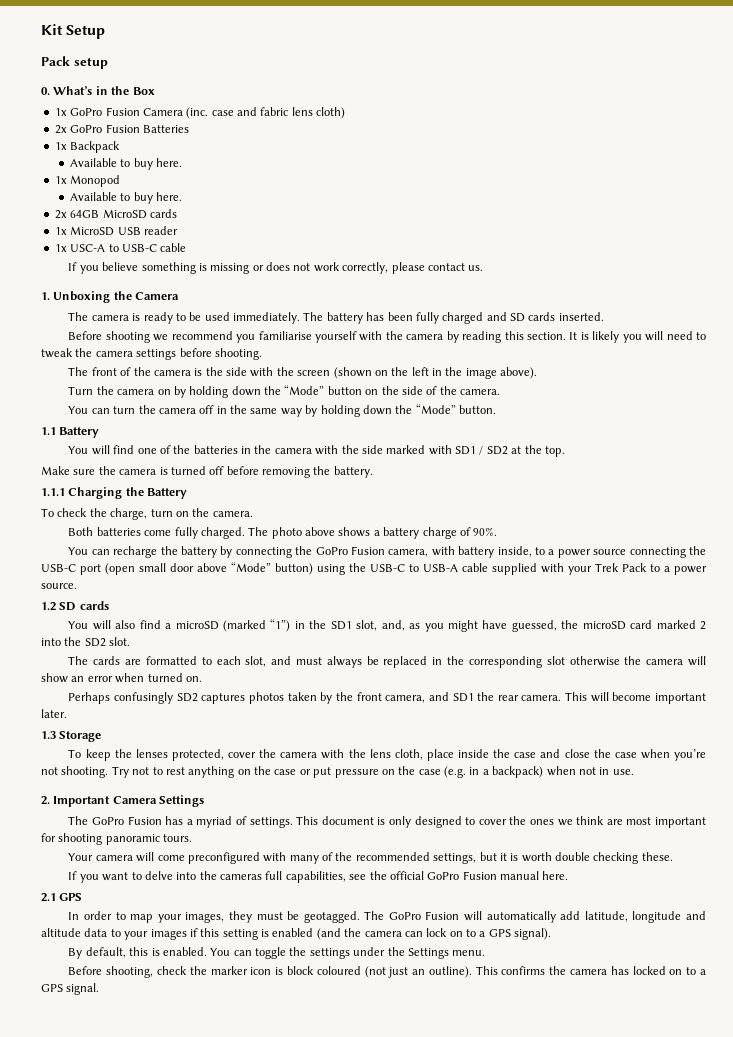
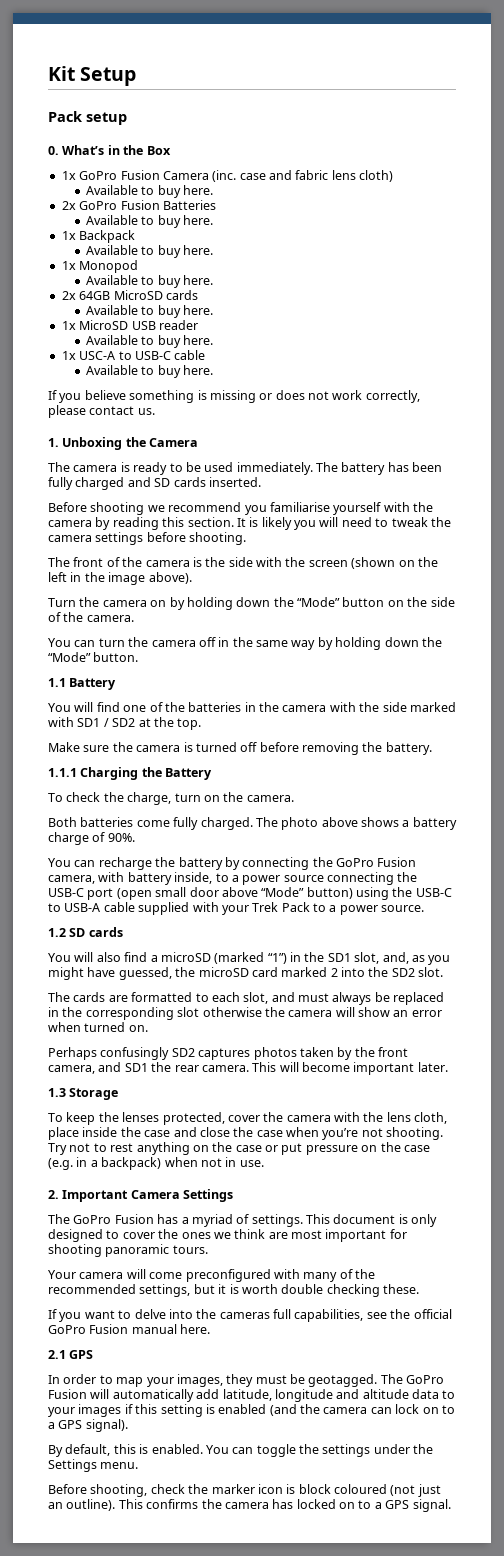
(346, 113) none -> [85,185,214,198] // Available to buy here.
(189, 129) none -> [85,215,214,228] // Available to buy here.
(177, 213) none -> [85,305,214,318] // Available to buy here.
(178, 230) none -> [85,335,214,348] // Available to buy here.
(187, 247) none -> [85,365,214,378] // Available to buy here.

